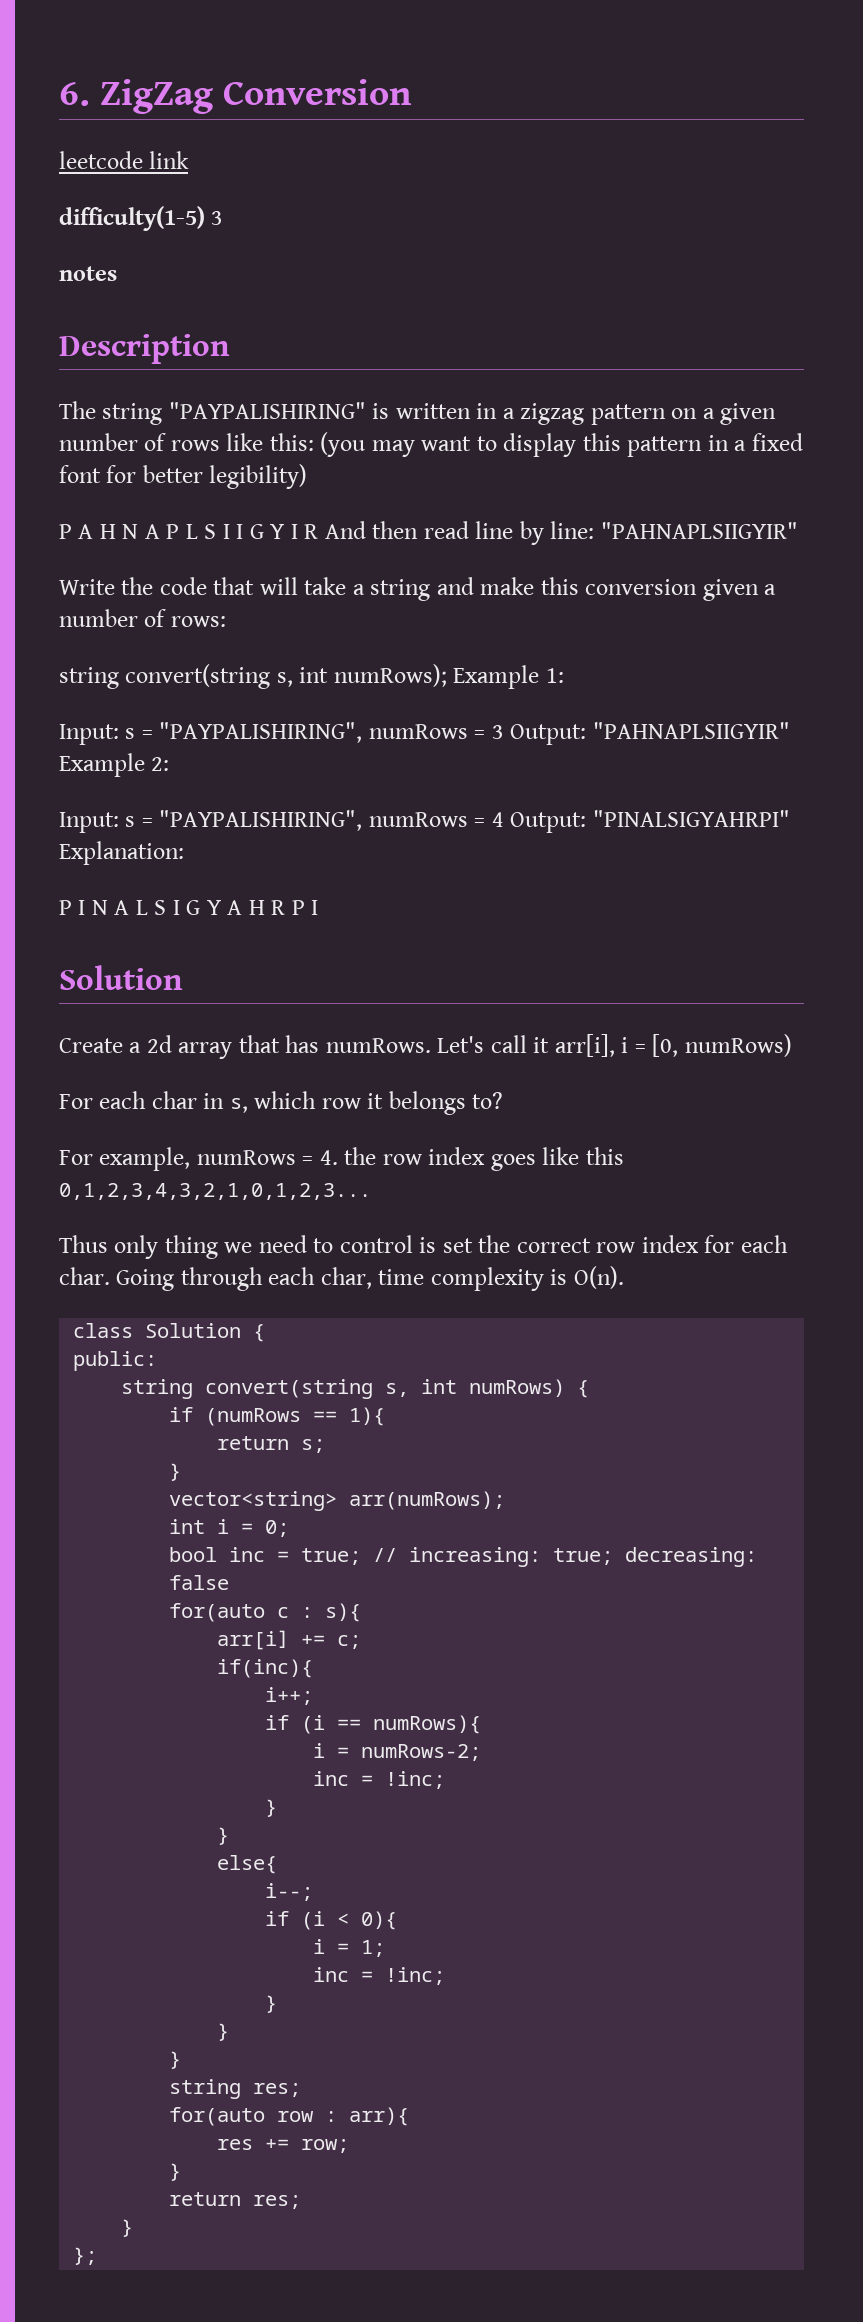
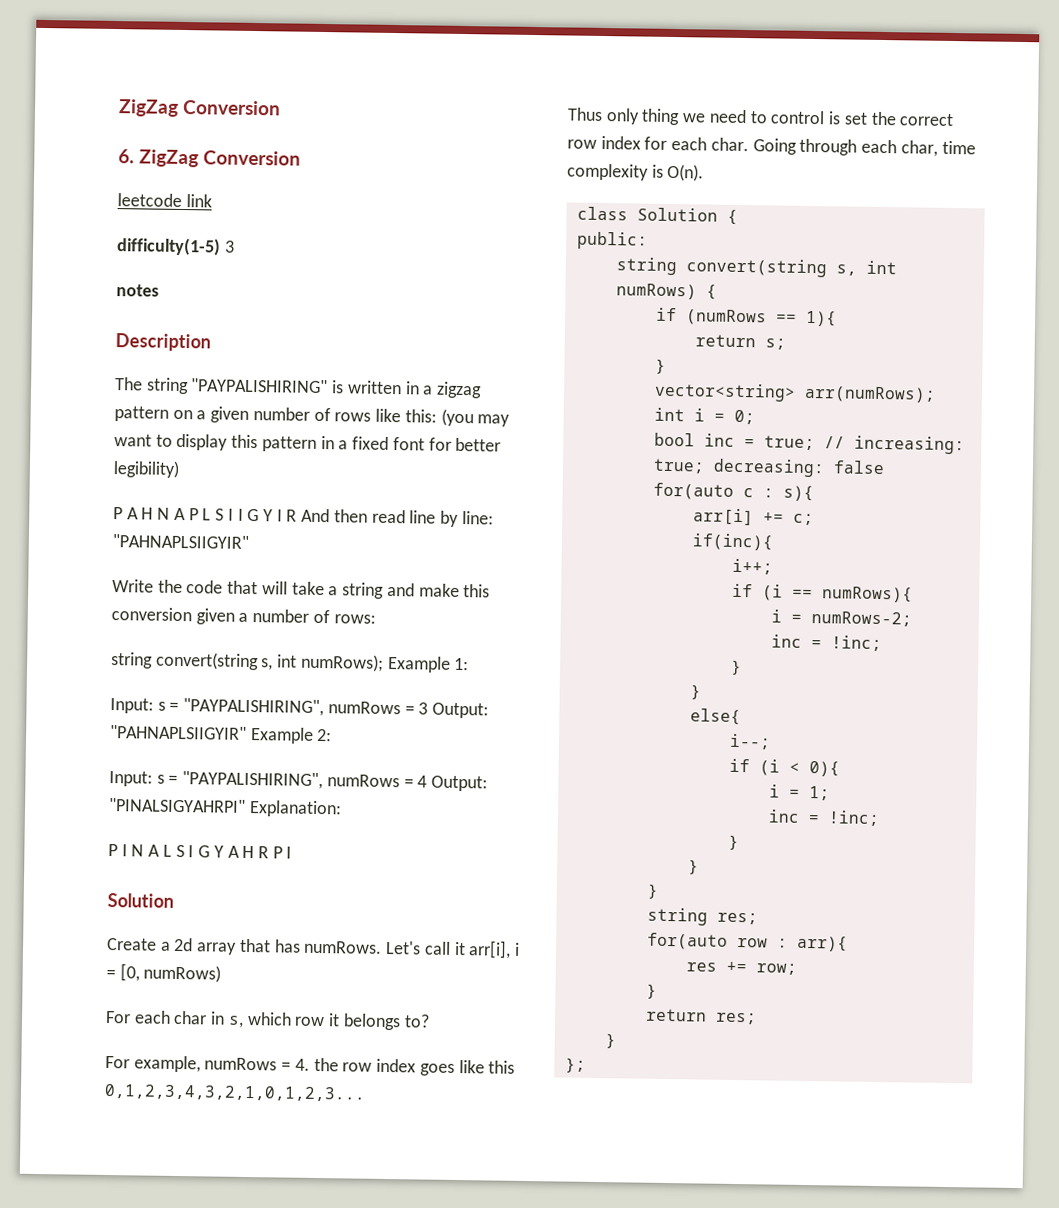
(59, 94) none -> [118,99,282,117] ZigZag Conversion //

